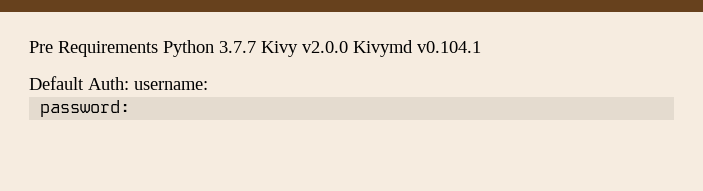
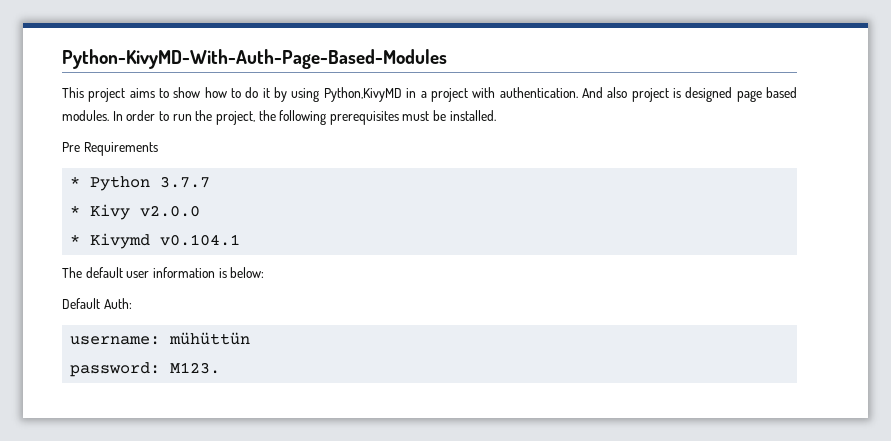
(29, 47) none -> [62,49,447,69] [62,87,797,102] [62,110,496,125] Python-KivyMD-With-Auth-Page-Based-Modules // This project aims to show how to do it by using Python,KivyMD in a project with authentication. And also project is designed page based modules. In order to run the project, the following prerequisites must be installed. //
(158, 49) none -> [70,176,81,187] // *
(256, 47) none -> [70,205,81,216] // *
(348, 47) none -> [70,234,81,245] // *
(481, 47) none -> [62,267,265,278] // The default user information is below:
(129, 83) none -> (132, 303) //
(208, 85) none -> [169,332,251,345] mühüttün
(131, 108) none -> [170,362,221,374] M123.

